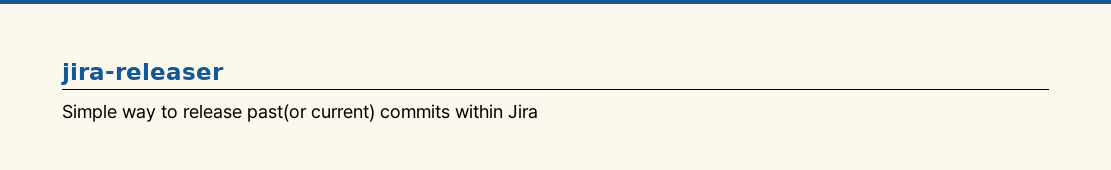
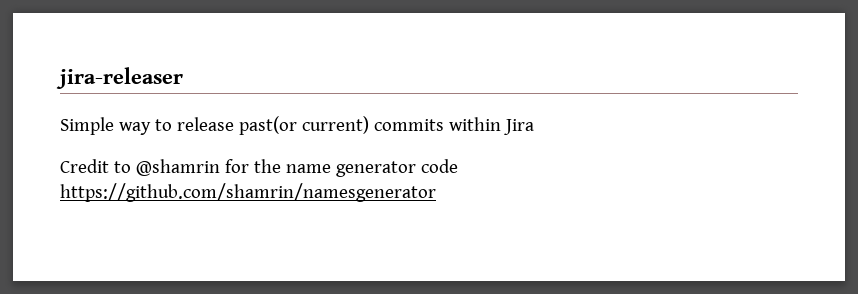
(538, 111) none -> [60,159,458,177] [60,183,436,202] // Credit to @shamrin for the name generator code https://github.com/shamrin/namesgenerator

